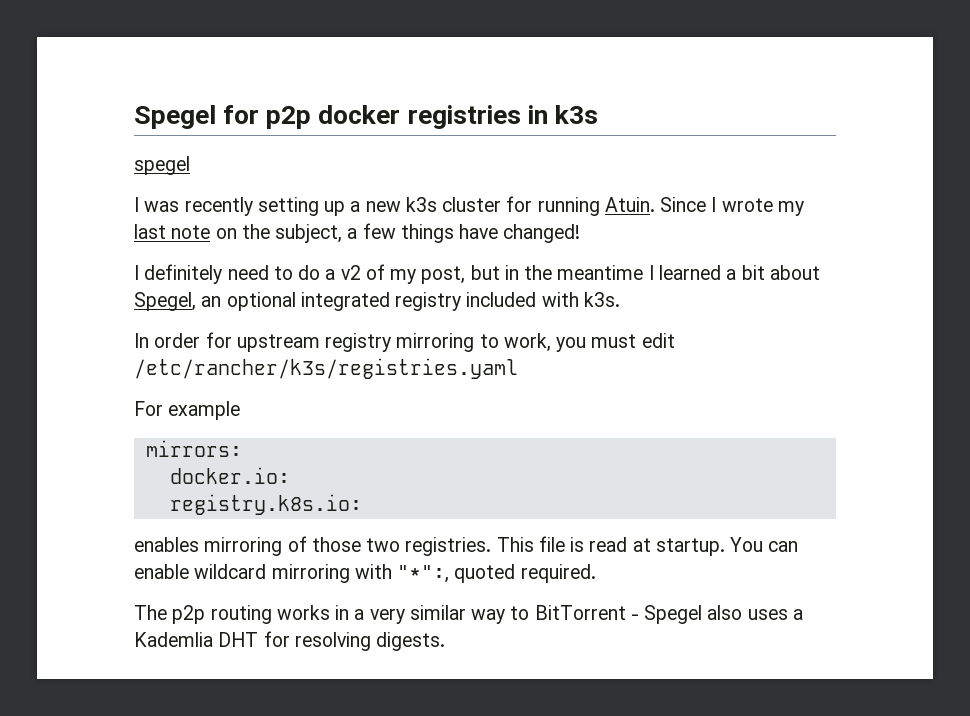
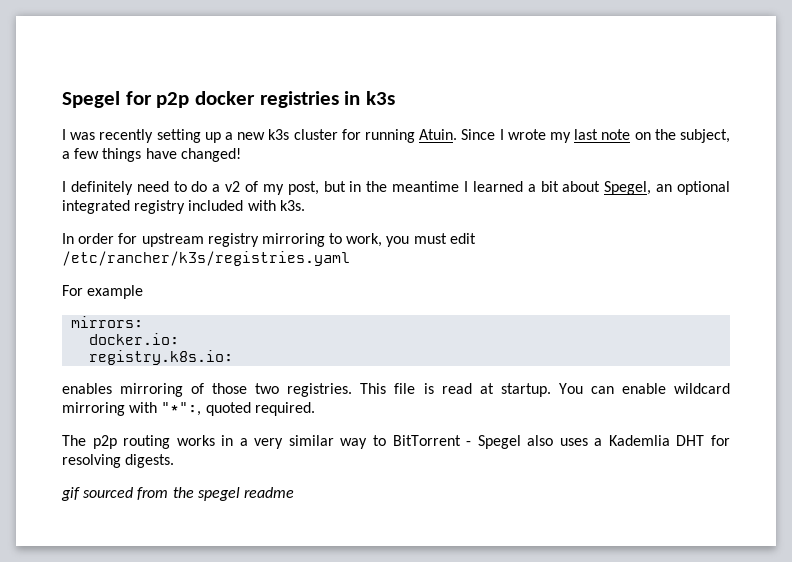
[134,156,190,175] // spegel -> (396, 98) none
(446, 641) none -> [61,487,294,501] // gif sourced from the spegel readme

